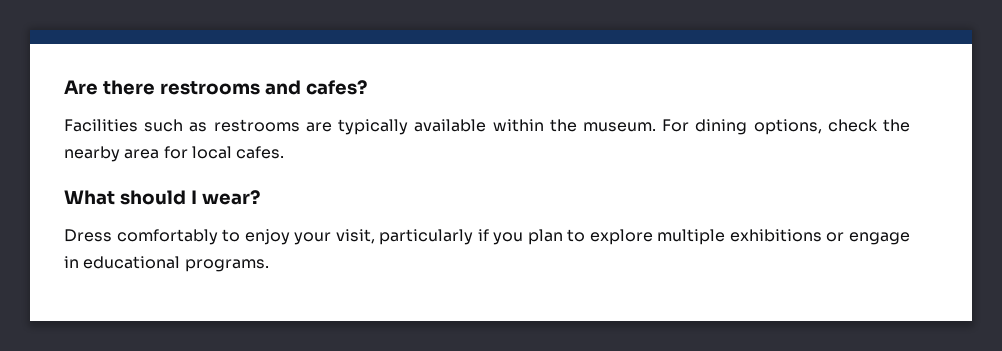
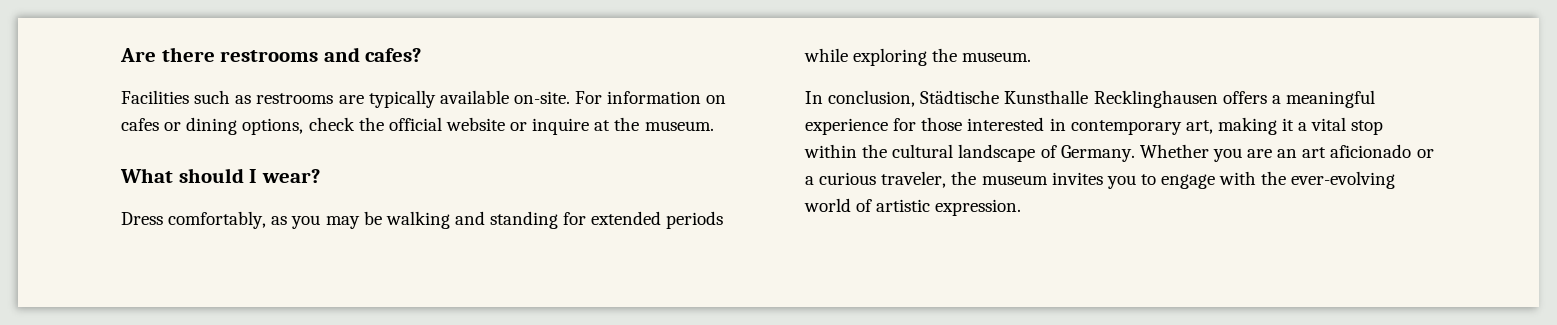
[492,119,910,135] [64,146,285,162] within the museum. For dining options, check the nearby area for local cafes. -> [513,91,727,104] [121,117,714,135] on-site. For information on cafes or dining options, check the official website or inquire at the museum.
[116,229,910,245] [64,256,269,272] comfortably to enjoy your visit, particularly if you plan to explore multiple exhibitions or engage in educational programs. -> [168,211,724,229] [804,48,1032,66] [805,90,1375,108] [805,117,1384,135] [804,144,1434,162] [805,171,1396,189] [804,198,1022,216] comfortably, as you may be walking and standing for extended periods while exploring the museum. // In conclusion, Städtische Kunsthalle Recklinghausen offers a meaningful experience for those interested in contemporary art, making it a vital stop within the cultural landscape of Germany. Whether you are an art aficionado or a curious traveler, the museum invites you to engage with the ever-evolving world of artistic expression.

